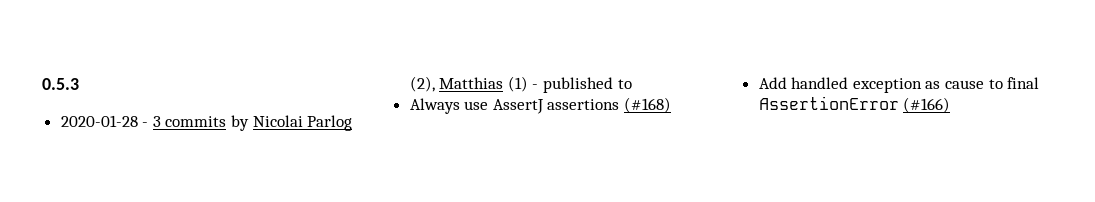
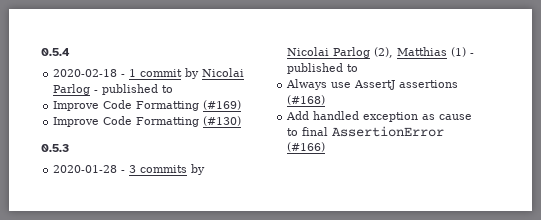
(42, 84) none -> [41,48,70,56] [53,68,245,79] [53,84,174,95] [53,100,242,111] [53,116,242,127] 0.5.4 // 2020-02-18 - 1 commit by Nicolai Parlog - published to // Improve Code Formatting (#169) // Improve Code Formatting (#130) //

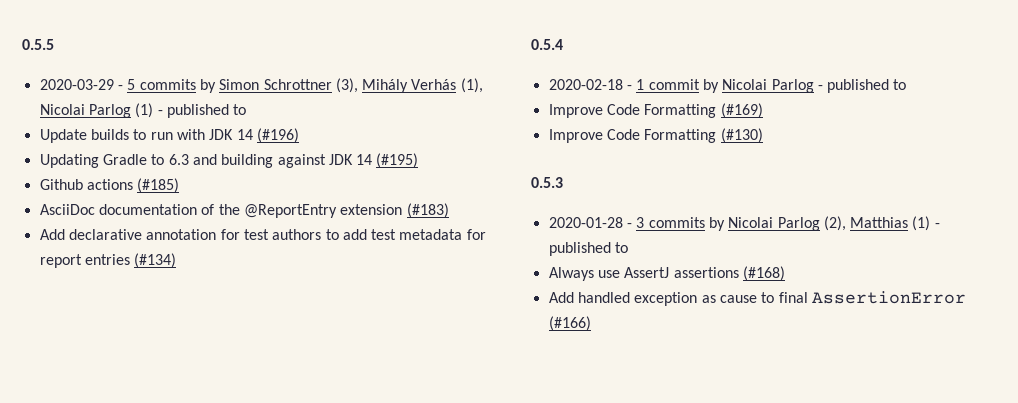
(41, 52) none -> [22,39,54,50] [39,78,483,93] [39,103,247,118] [39,128,299,143] [39,153,419,168] [39,178,180,193] [39,203,449,218] [39,229,486,240] [39,253,177,268] 0.5.5 // 2020-03-29 - 5 commits by Simon Schrottner (3), Mihály Verhás (1), Nicolai Parlog (1) - published to // Update builds to run with JDK 14 (#196) // Updating Gradle to 6.3 and building against JDK 14 (#195) // Github actions (#185) // AsciiDoc documentation of the @ReportEntry extension (#183) // Add declarative annotation for test authors to add test metadata for report entries (#134) //

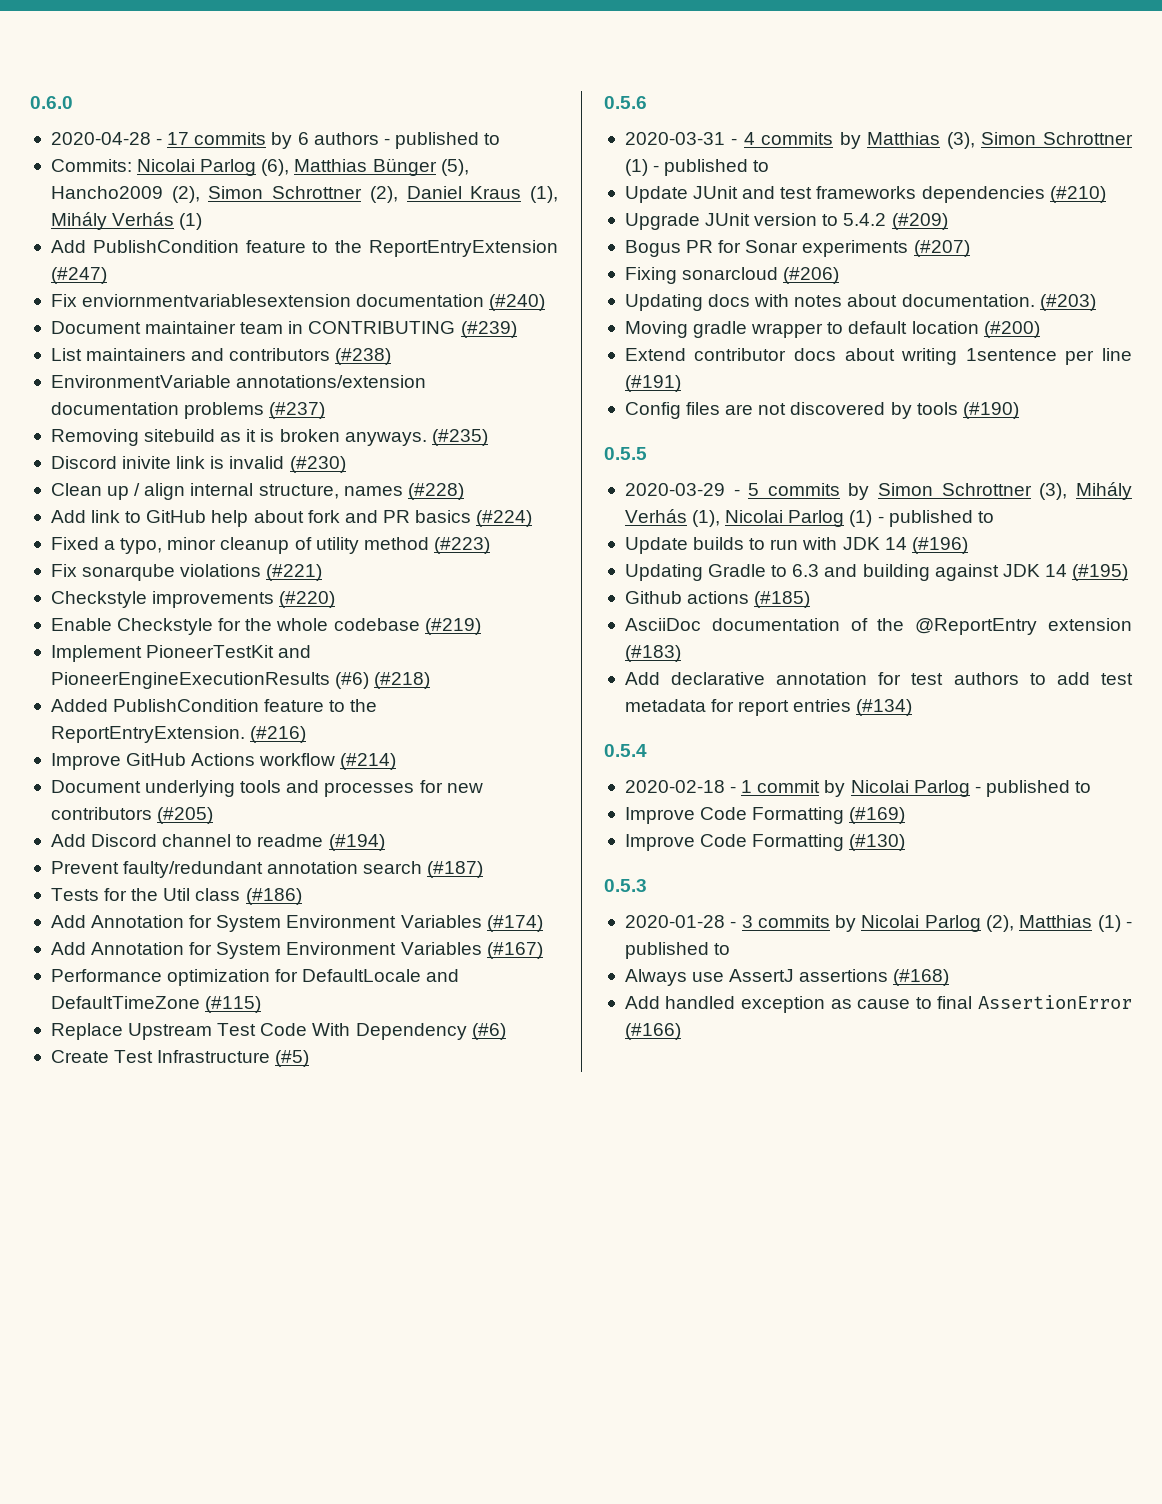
(22, 44) none -> [30,96,73,109] [50,132,501,149] [50,158,469,176] [50,186,559,203] [50,212,203,230] [50,240,558,257] [50,267,107,284] [50,294,546,311] [50,321,517,338] [50,348,392,365] [50,375,427,388] [50,402,326,419] [50,429,488,446] [50,456,346,473] [50,483,464,500] [50,510,533,527] [50,537,490,554] [50,564,323,581] [50,591,336,608] [50,618,481,635] [50,645,312,662] [50,672,431,689] [50,699,378,712] [50,726,307,743] [50,753,397,770] [50,780,483,797] [50,807,214,824] [50,834,385,851] [50,861,484,878] [50,888,302,905] [50,915,543,932] [50,942,543,959] [50,969,460,986] [50,996,262,1013] [50,1023,506,1040] [50,1050,310,1067] [604,96,647,109] [624,132,1133,149] [624,159,770,176] [624,186,1106,203] [624,213,948,230] [624,240,970,257] [624,267,840,284] [624,294,1096,311] [624,321,1040,338] [624,348,1132,365] [624,375,681,392] [624,402,1019,419] 0.6.0 // 2020-04-28 - 17 commits by 6 authors - published to // Commits: Nicolai Parlog (6), Matthias Bünger (5), Hancho2009 (2), Simon Schrottner (2), Daniel Kraus (1), Mihály Verhás (1) // Add PublishCondition feature to the ReportEntryExtension (#247) // Fix enviornmentvariablesextension documentation (#240) // Document maintainer team in CONTRIBUTING (#239) // List maintainers and contributors (#238) // EnvironmentVariable annotations/extension documentation problems (#237) // Removing sitebuild as it is broken anyways. (#235) // Discord inivite link is invalid (#230) // Clean up / align internal structure, names (#228) // Add link to GitHub help about fork and PR basics (#224) // Fixed a typo, minor cleanup of utility method (#223) // Fix sonarqube violations (#221) // Checkstyle improvements (#220) // Enable Checkstyle for the whole codebase (#219) // Implement PioneerTestKit and PioneerEngineExecutionResults (#6) (#218) // Added PublishCondition feature to the ReportEntryExtension. (#216) // Improve GitHub Actions workflow (#214) // Document underlying tools and processes for new contributors (#205) // Add Discord channel to readme (#194) // Prevent faulty/redundant annotation search (#187) // Tests for the Util class (#186) // Add Annotation for System Environment Variables (#174) // Add Annotation for System Environment Variables (#167) // Performance optimization for DefaultLocale and DefaultTimeZone (#115) // Replace Upstream Test Code With Dependency (#6) // Create Test Infrastructure (#5) // 0.5.6 // 2020-03-31 - 4 commits by Matthias (3), Simon Schrottner (1) - published to // Update JUnit and test frameworks dependencies (#210) // Upgrade JUnit version to 5.4.2 (#209) // Bogus PR for Sonar experiments (#207) // Fixing sonarcloud (#206) // Updating docs with notes about documentation. (#203) // Moving gradle wrapper to default location (#200) // Extend contributor docs about writing 1sentence per line (#191) // Config files are not discovered by tools (#190) //

